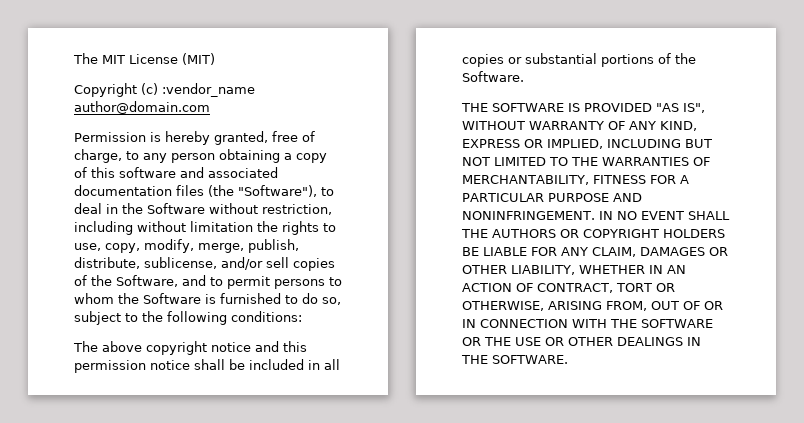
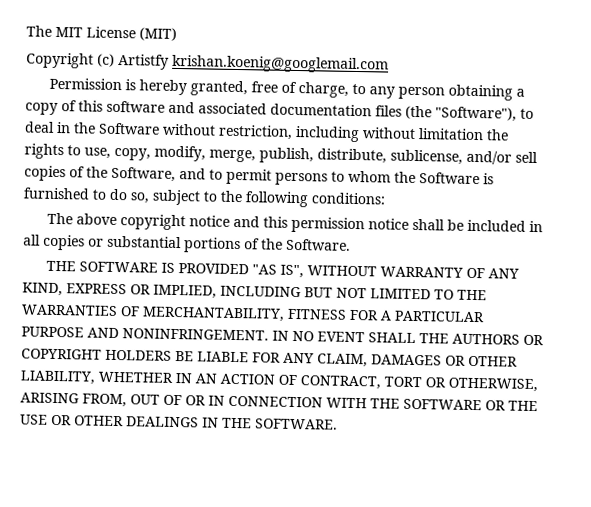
[162,83,255,97] [74,101,210,114] :vendor_name author@domain.com -> [118,54,389,74] Artistfy krishan.koenig@googlemail.com

